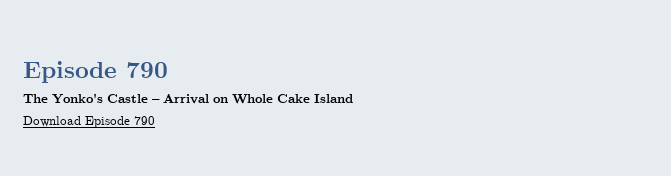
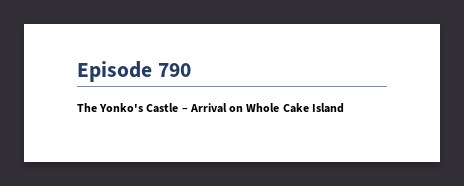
[23,116,155,128] // Download Episode 790 -> (344, 108) none

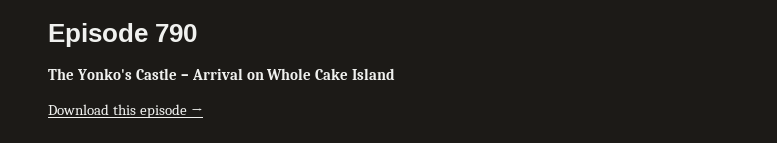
(344, 108) none -> [48,104,203,118] // Download this episode →

